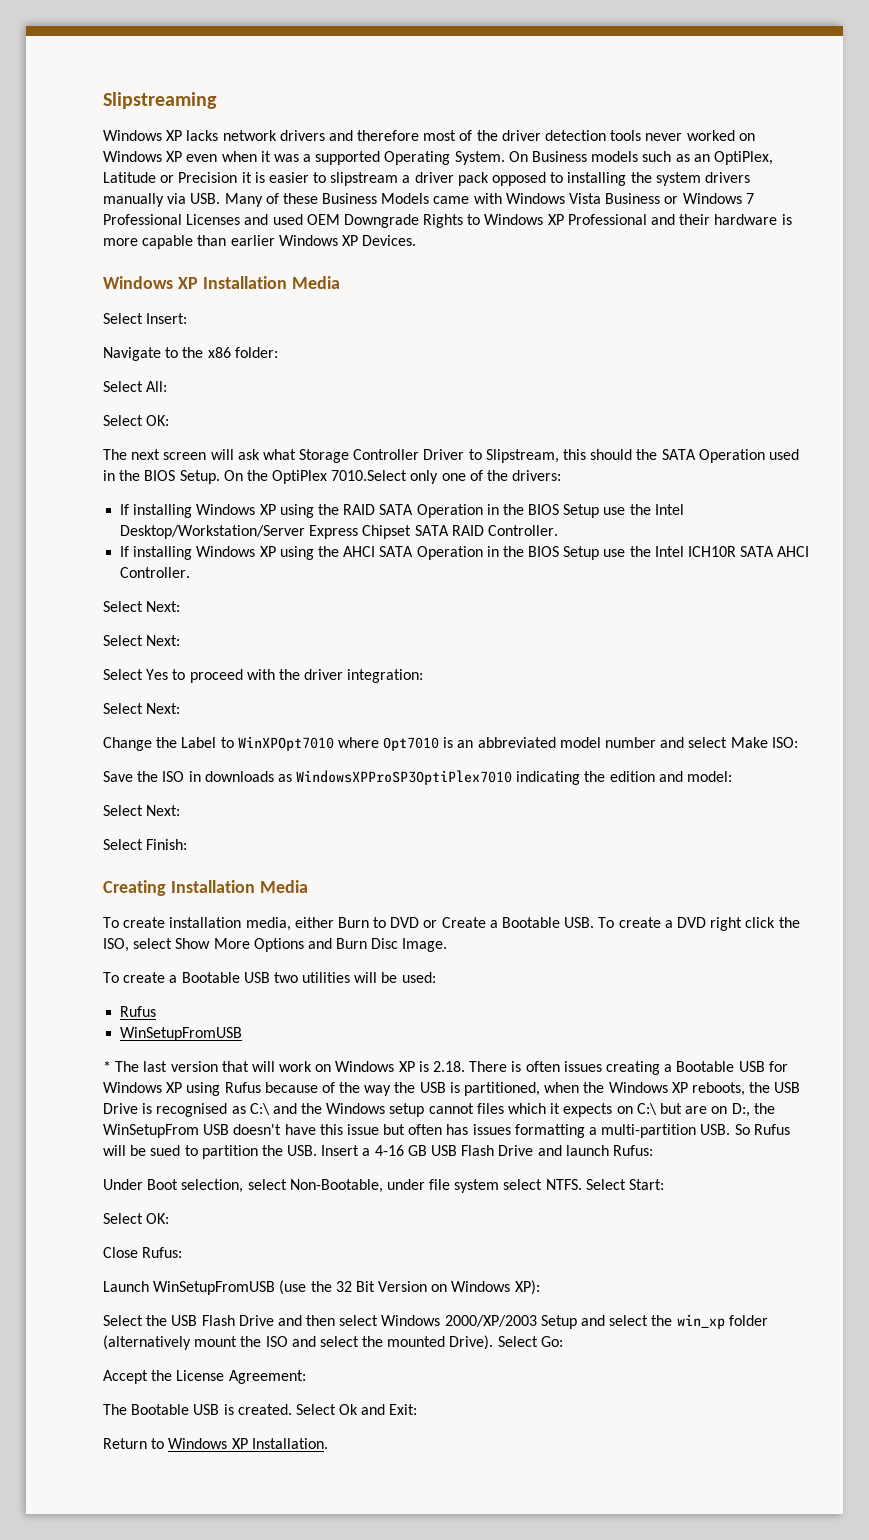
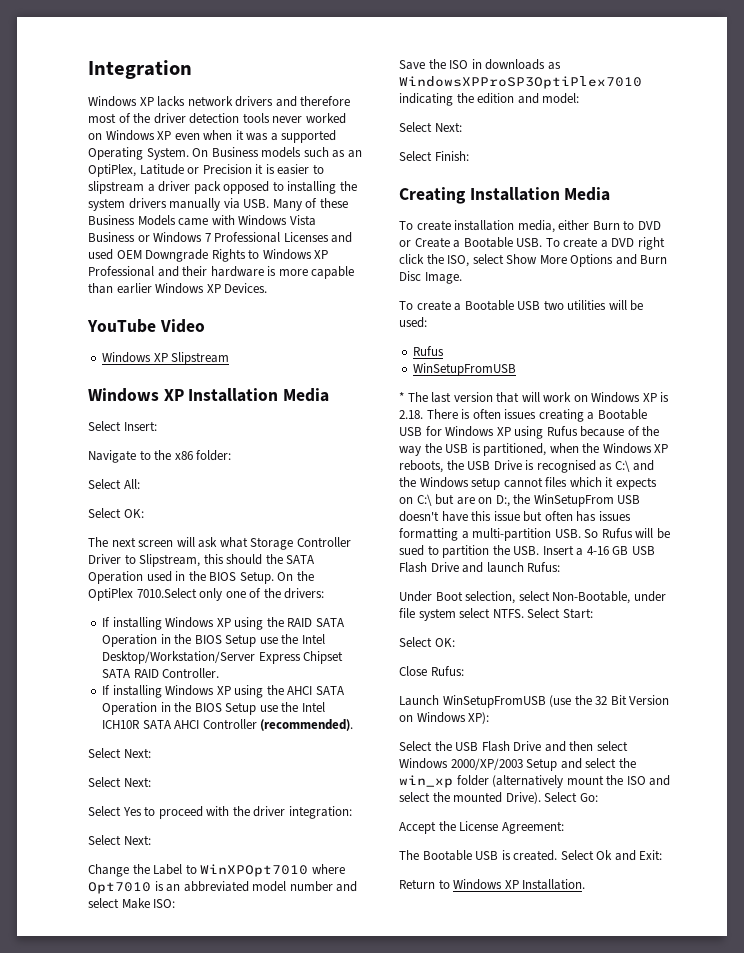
[103,92,217,109] Slipstreaming -> [88,60,192,79] Integration
(417, 240) none -> [87,319,205,333] [102,352,230,365] // YouTube Video // Windows XP Slipstream
[120,567,191,578] Controller. -> [202,719,354,731] Controller (recommended).

